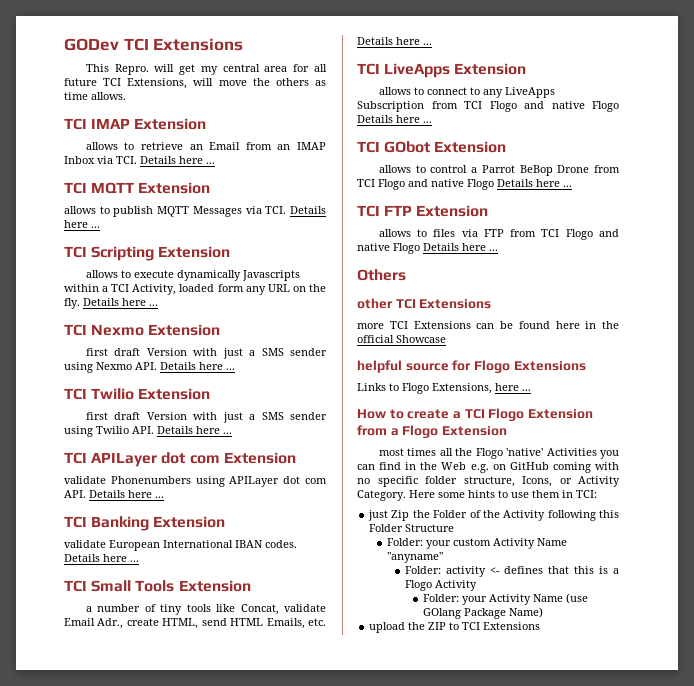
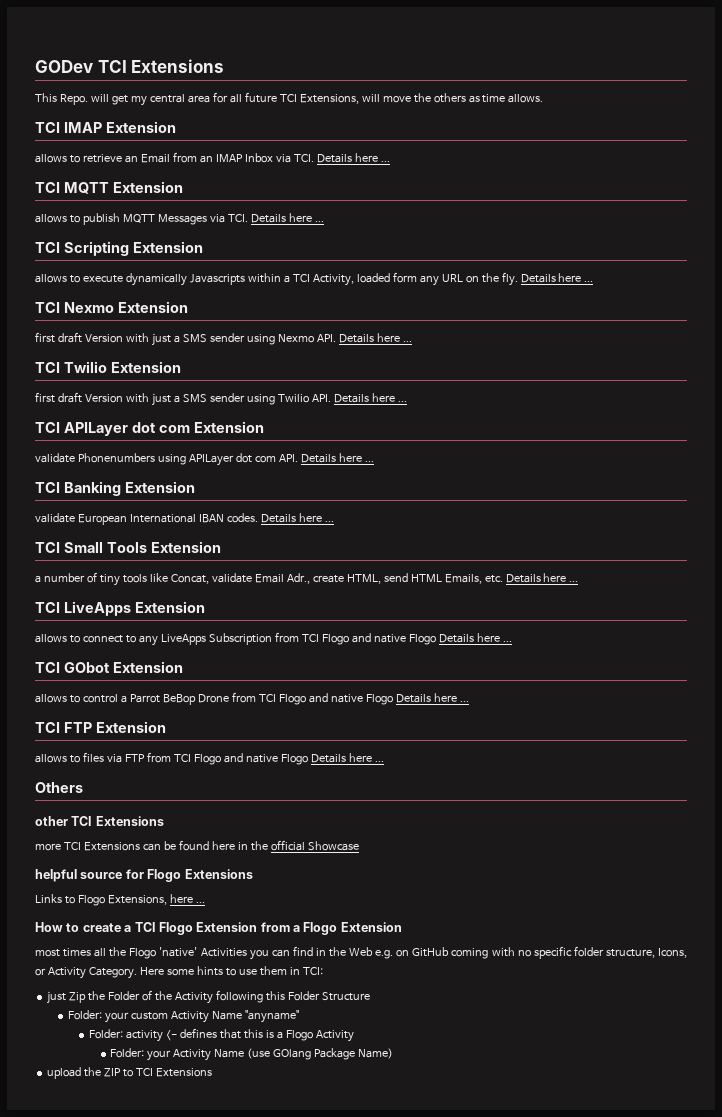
[114,64,149,75] Repro. -> [59,94,88,105] Repo.

